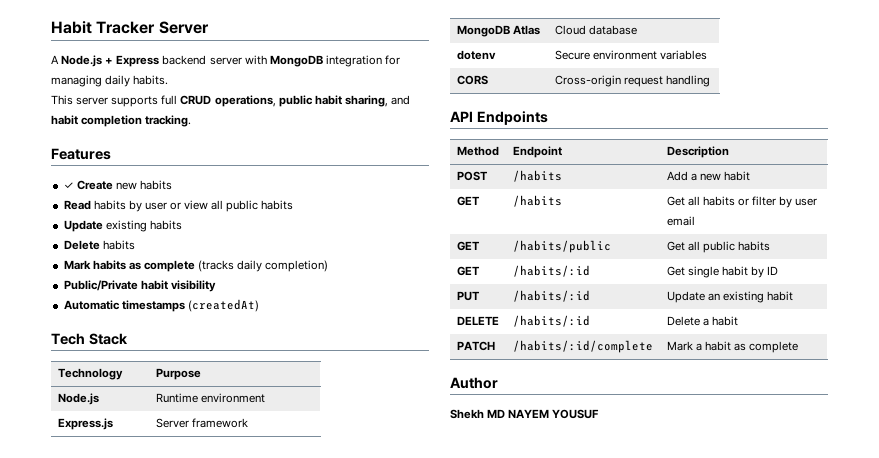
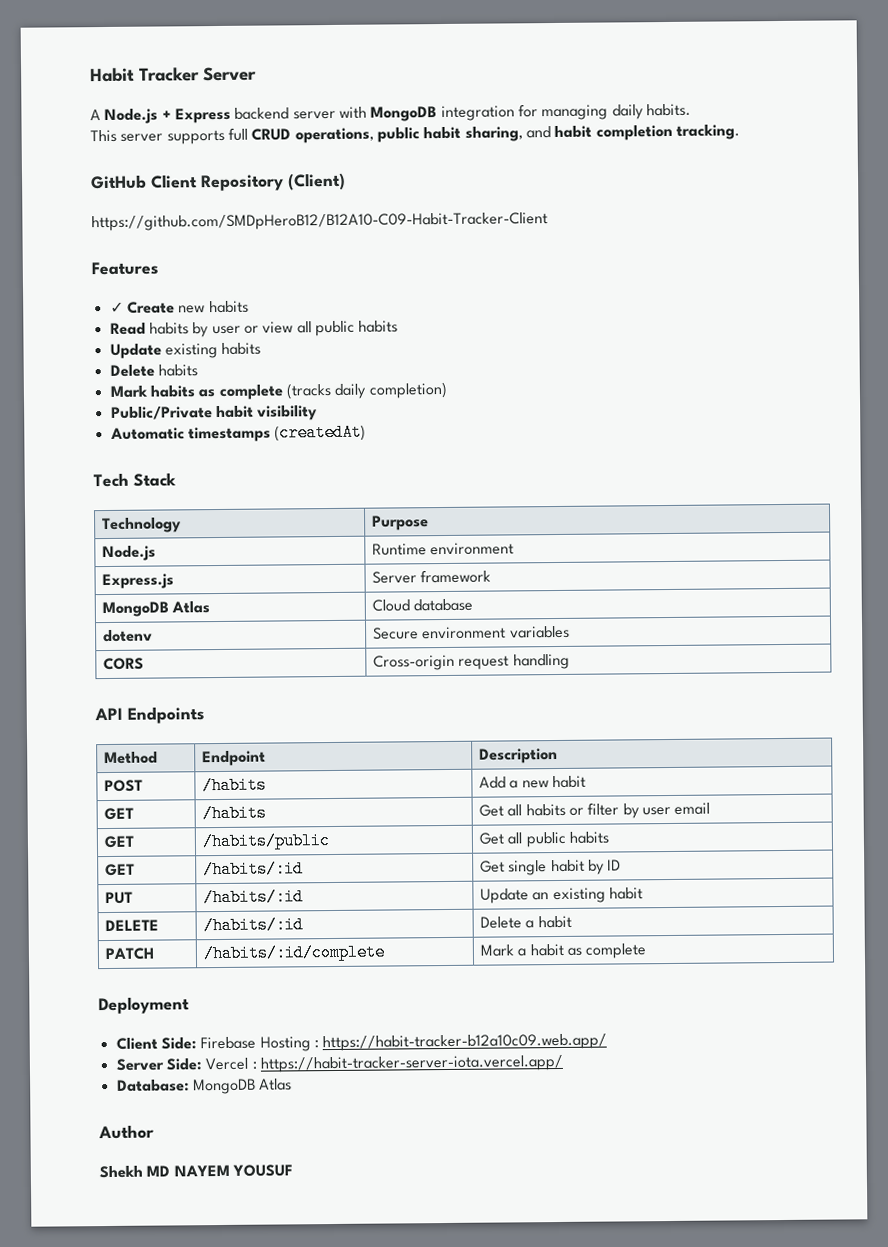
(192, 121) none -> [90,172,346,192] [91,212,548,232] // GitHub Client Repository (Client) // https://github.com/SMDpHeroB12/B12A10-C09-Habit-Tracker-Client
(799, 347) none -> [98,996,190,1015] [115,1033,608,1052] [115,1054,563,1073] [116,1078,293,1095] // Deployment // Client Side: Firebase Hosting : https://habit-tracker-b12a10c09.web.app/ // Server Side: Vercel : https://habit-tracker-server-iota.vercel.app/ // Database: MongoDB Atlas

